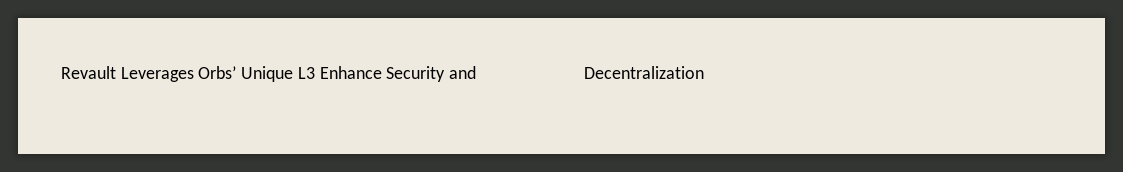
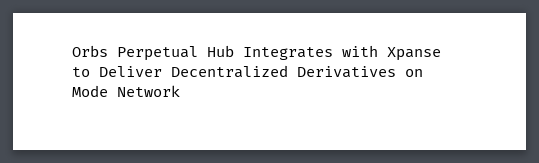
[61,66,704,82] Revault Leverages Orbs’ Unique L3 Enhance Security and Decentralization -> [72,45,441,61] [72,65,423,78] [72,85,180,97] Orbs Perpetual Hub Integrates with Xpanse to Deliver Decentralized Derivatives on Mode Network

